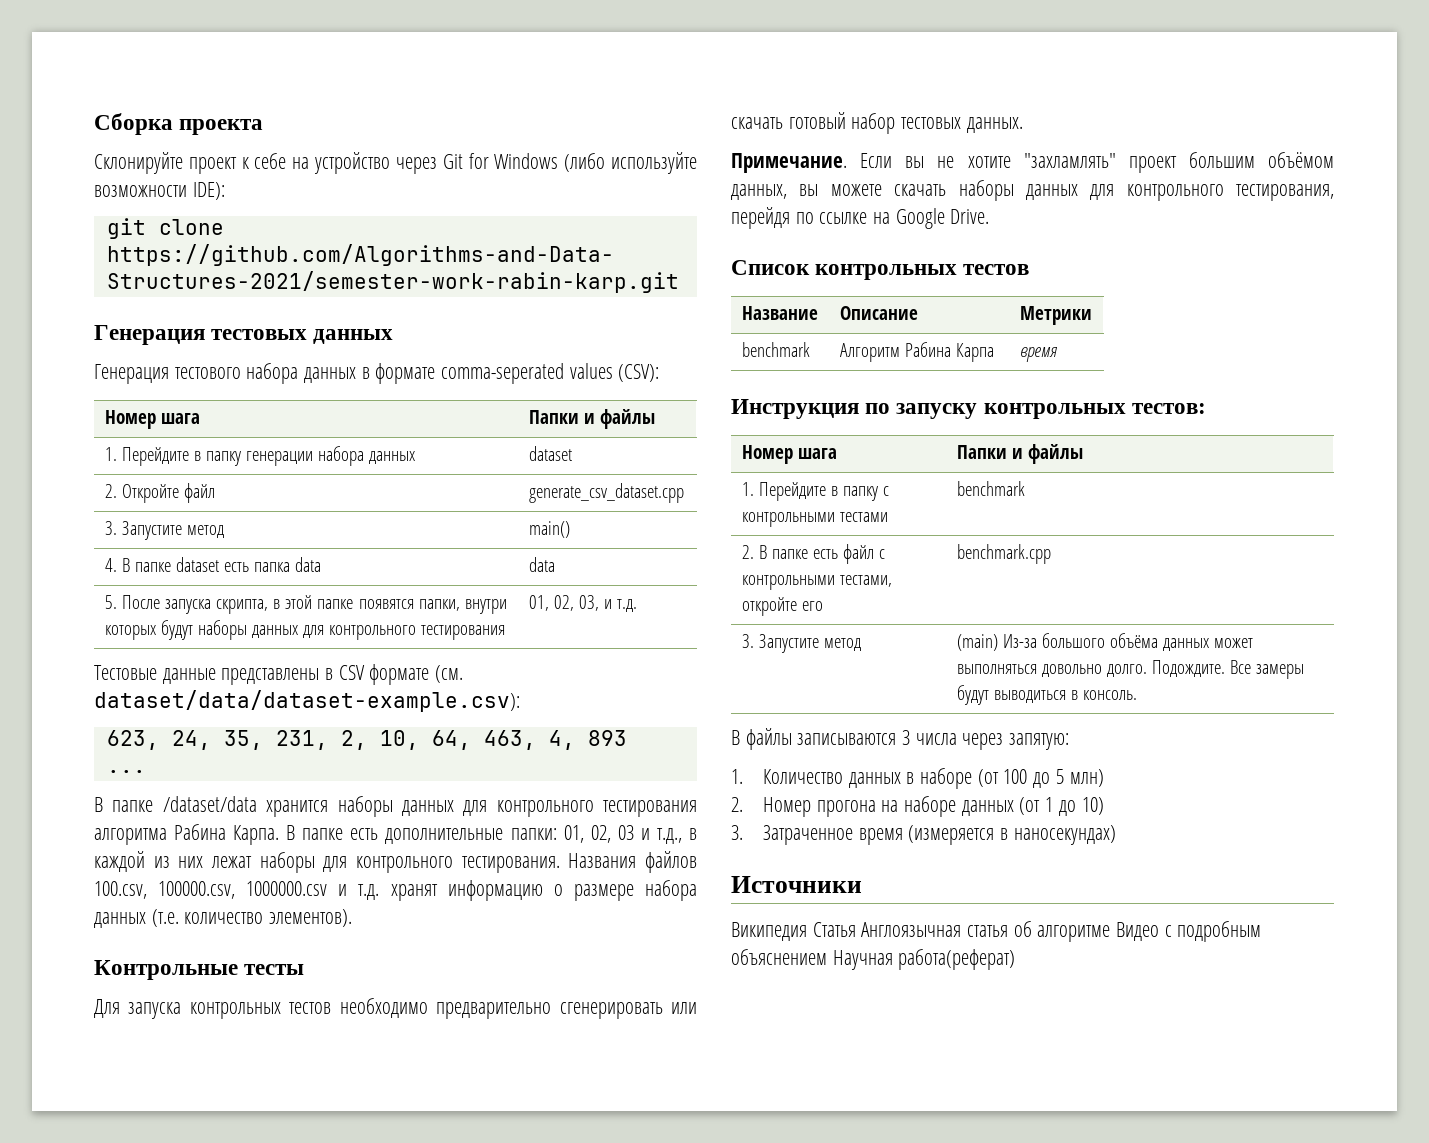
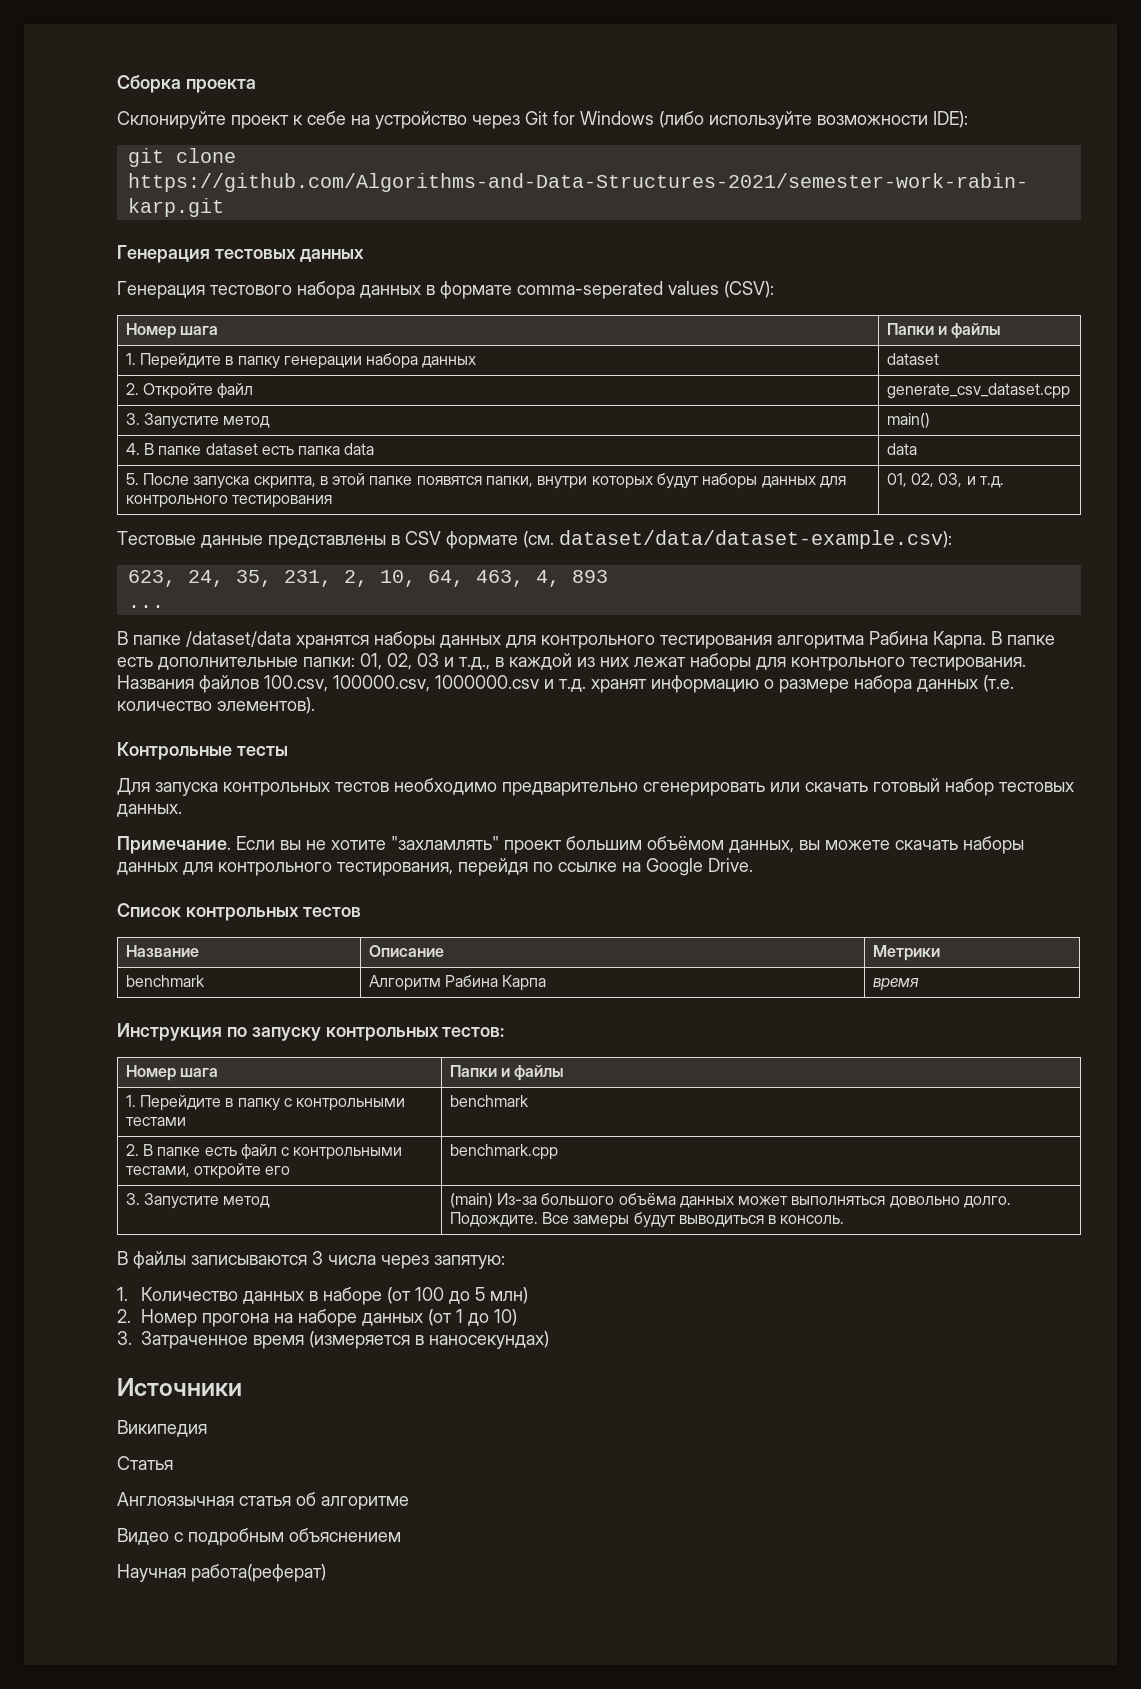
[266,800,329,817] хранится -> [296,635,369,649] хранятся
(807, 931) none -> (207, 1428) //
(856, 929) none -> (173, 1463) //
(1111, 933) none -> (409, 1503) //
(827, 957) none -> (401, 1535) //

